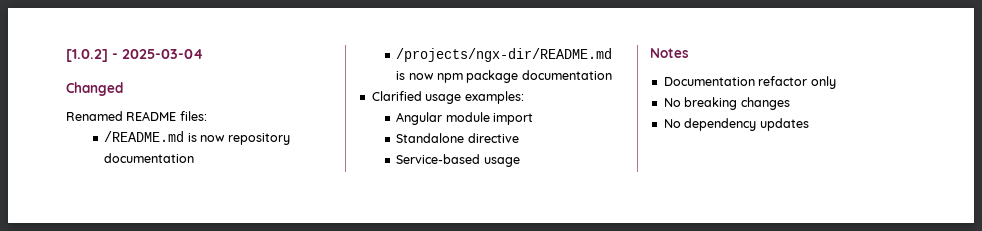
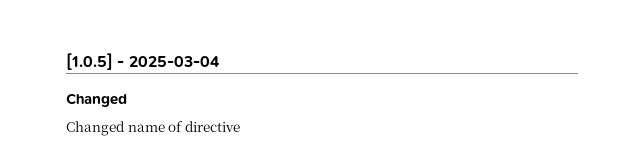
[66,49,108,62] [1.0.2] -> [66,53,113,70] [1.0.5]
[66,111,207,121] [104,131,291,145] [104,153,195,163] [396,48,613,62] [396,70,612,83] [371,91,524,104] [396,112,534,125] [396,133,519,143] [396,154,520,167] [650,48,689,58] [663,76,836,89] [663,97,790,110] [663,118,809,131] Renamed README files: // /README.md is now repository documentation // /projects/ngx-dir/README.md is now npm package documentation // Clarified usage examples: // Angular module import // Standalone directive // Service-based usage // Notes // Documentation refactor only // No breaking changes // No dependency updates -> [66,121,240,136] Changed name of directive

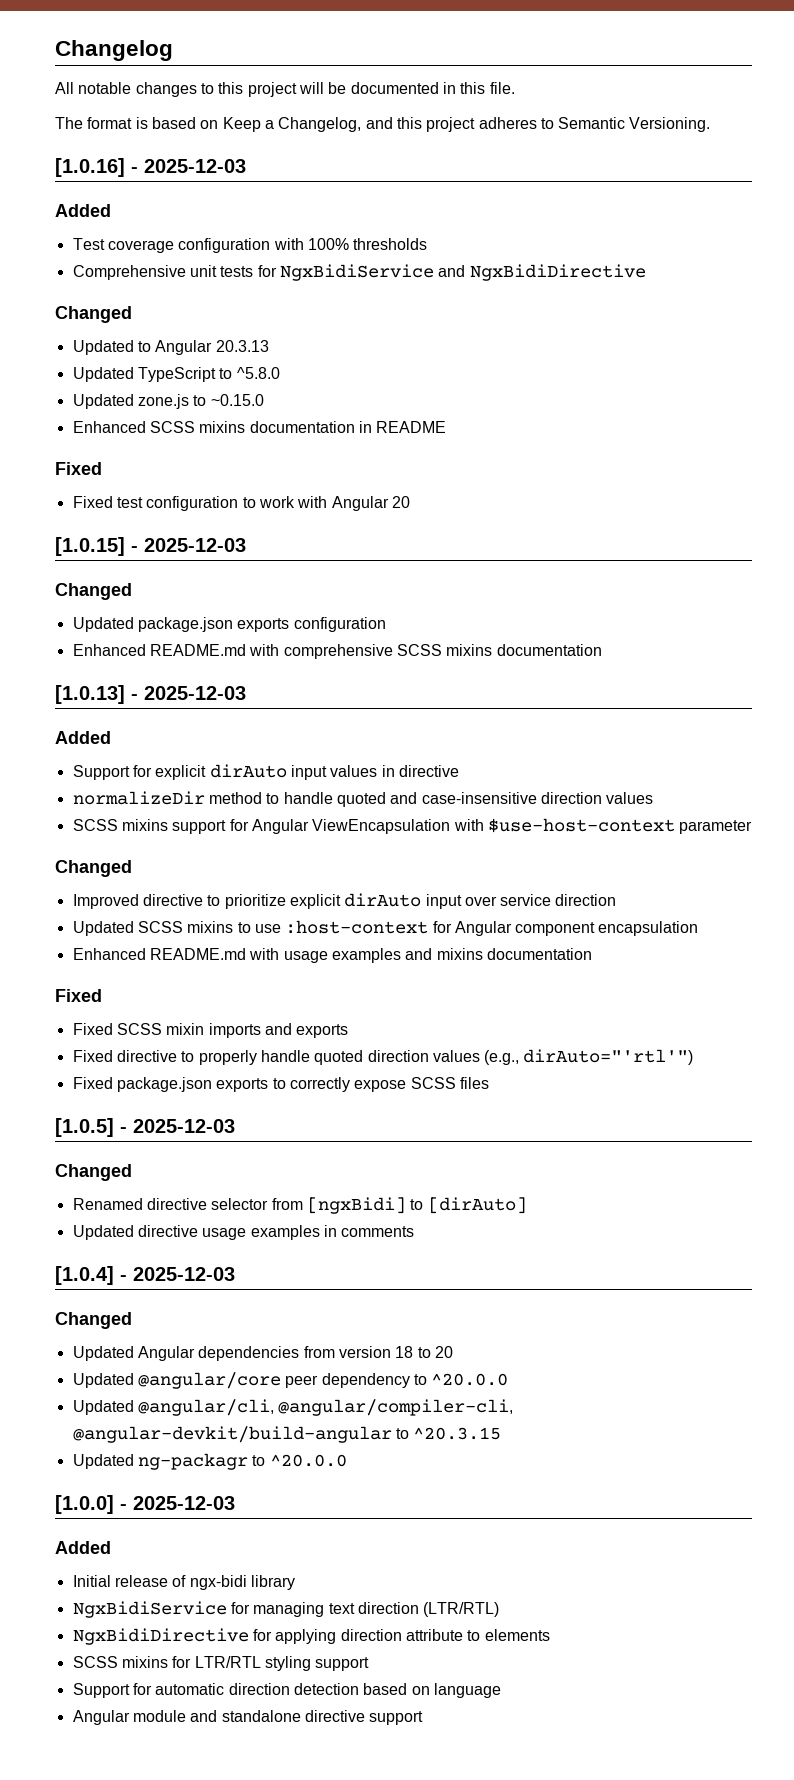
[66,53,220,70] [66,93,127,107] [66,121,240,136] [1.0.5] - 2025-03-04 // Changed // Changed name of directive -> [55,40,173,61] [55,82,515,97] [55,117,711,132] [55,158,246,177] [55,204,111,217] [72,238,428,253] [72,264,646,281] [55,306,132,323] [72,340,269,355] [72,367,280,382] [72,394,264,409] [72,421,447,433] [55,462,102,475] [72,496,410,511] [55,537,246,556] [55,583,132,600] [72,617,386,632] [72,644,602,659] [55,685,246,704] [55,731,111,744] [72,764,459,780] [72,791,654,807] [72,818,753,834] [55,860,132,877] [72,893,617,909] [72,920,699,936] [72,948,592,963] [55,989,102,1002] [72,1023,349,1038] [72,1049,694,1065] [72,1077,489,1092] [55,1118,235,1137] [55,1164,132,1181] [72,1197,527,1214] [72,1225,415,1240] [55,1266,235,1285] [55,1312,132,1329] [72,1346,453,1361] [72,1372,509,1389] [72,1399,514,1416] [72,1426,502,1443] [72,1453,347,1470] [55,1495,235,1514] [55,1541,111,1554] [72,1575,295,1590] [72,1601,500,1618] [72,1628,550,1645] [72,1656,370,1671] [72,1683,501,1698] [72,1710,424,1725] Changelog // All notable changes to this project will be documented in this file. // The format is based on Keep a Changelog, and this project adheres to Semantic Versioning. // [1.0.16] - 2025-12-03 // Added // Test coverage configuration with 100% thresholds // Comprehensive unit tests for NgxBidiService and NgxBidiDirective // Changed // Updated to Angular 20.3.13 // Updated TypeScript to ^5.8.0 // Updated zone.js to ~0.15.0 // Enhanced SCSS mixins documentation in README // Fixed // Fixed test configuration to work with Angular 20 // [1.0.15] - 2025-12-03 // Changed // Updated package.json exports configuration // Enhanced README.md with comprehensive SCSS mixins documentation // [1.0.13] - 2025-12-03 // Added // Support for explicit dirAuto input values in directive // normalizeDir method to handle quoted and case-insensitive direction values // SCSS mixins support for Angular ViewEncapsulation with $use-host-context parameter // Changed // Improved directive to prioritize explicit dirAuto input over service direction // Updated SCSS mixins to use :host-context for Angular component encapsulation // Enhanced README.md with usage examples and mixins documentation // Fixed // Fixed SCSS mixin imports and exports // Fixed directive to properly handle quoted direction values (e.g., dirAuto="'rtl'") // Fixed package.json exports to correctly expose SCSS files // [1.0.5] - 2025-12-03 // Changed // Renamed directive selector from [ngxBidi] to [dirAuto] // Updated directive usage examples in comments // [1.0.4] - 2025-12-03 // Changed // Updated Angular dependencies from version 18 to 20 // Updated @angular/core peer dependency to ^20.0.0 // Updated @angular/cli, @angular/compiler-cli, @angular-devkit/build-angular to ^20.3.15 // Updated ng-packagr to ^20.0.0 // [1.0.0] - 2025-12-03 // Added // Initial release of ngx-bidi library // NgxBidiService for managing text direction (LTR/RTL) // NgxBidiDirective for applying direction attribute to elements // SCSS mixins for LTR/RTL styling support // Support for automatic direction detection based on language // Angular module and standalone directive support

